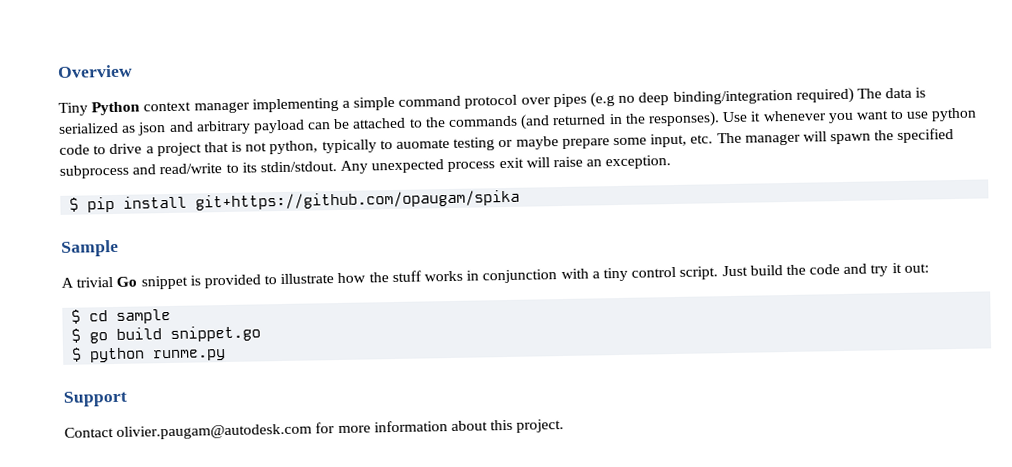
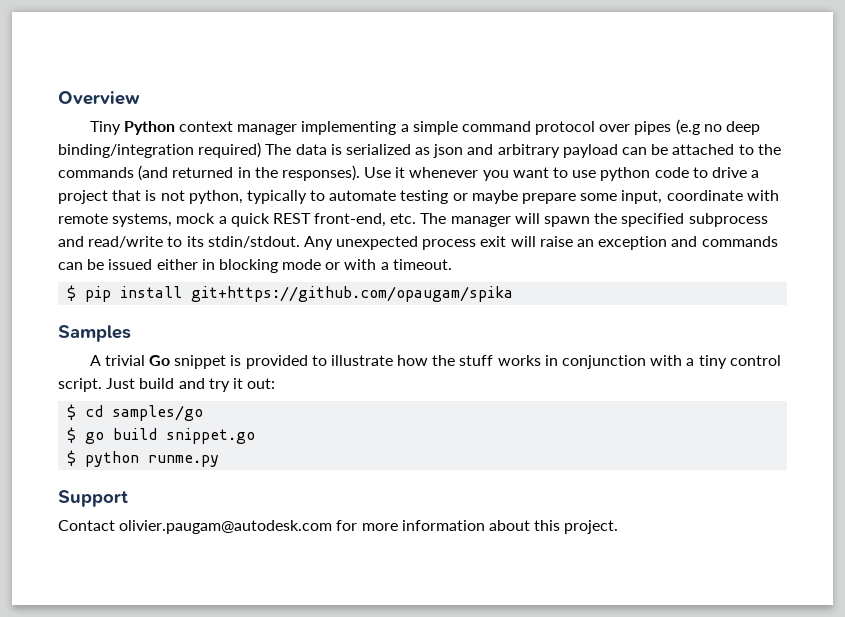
[396,138,451,149] auomate -> [329,190,397,201] automate
(688, 140) none -> [666,190,779,201] [58,213,387,227] coordinate with remote systems, mock a quick REST front-end,
[605,155,672,170] exception. -> [598,236,778,250] [58,259,452,273] exception and commands can be issued either in blocking mode or with a timeout.
[61,239,119,257] Sample -> [58,325,131,342] Samples
[785,264,841,276] the code -> (175, 383) none
[116,308,172,324] sample -> [112,405,204,421] samples/go

